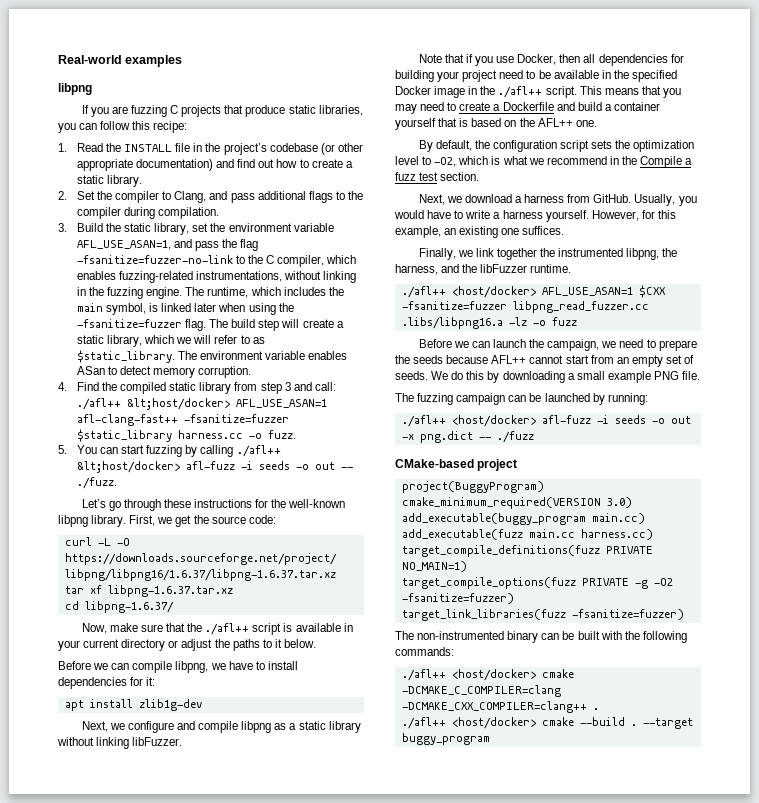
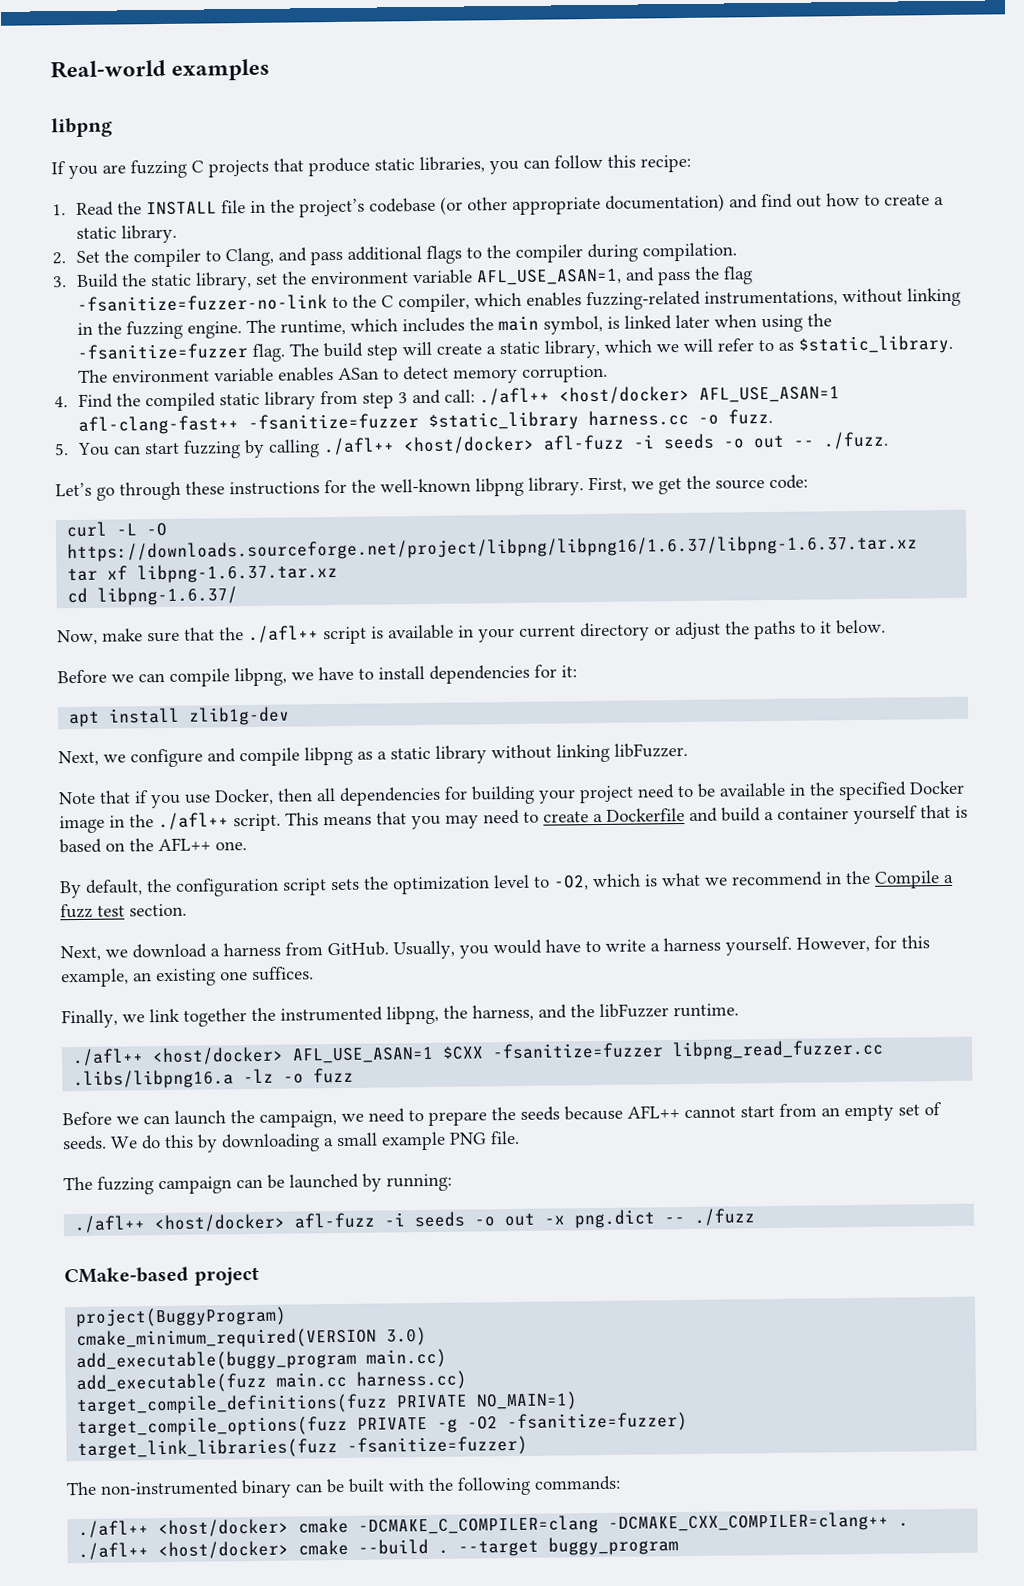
[126,398,230,410] &lt;host/docker> -> [558,385,690,405] <host/docker>
[76,461,180,473] &lt;host/docker> -> [402,435,535,455] <host/docker>

